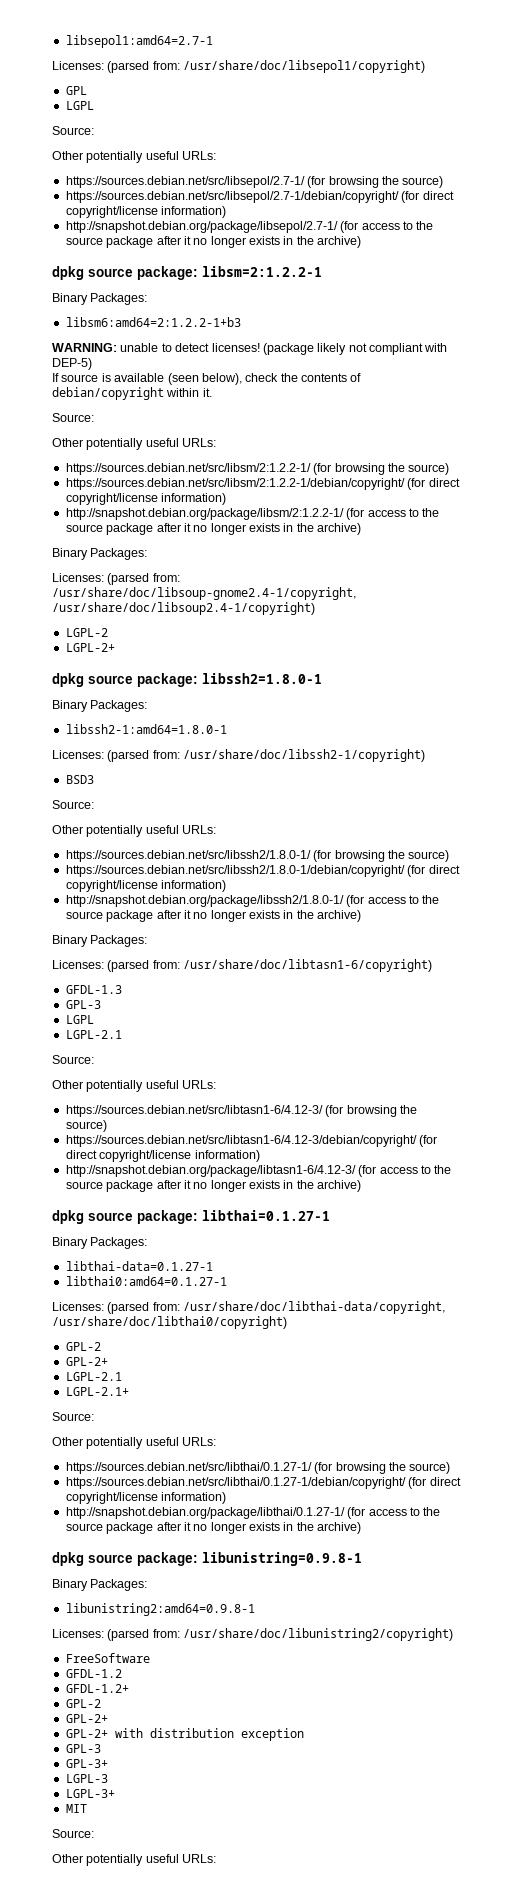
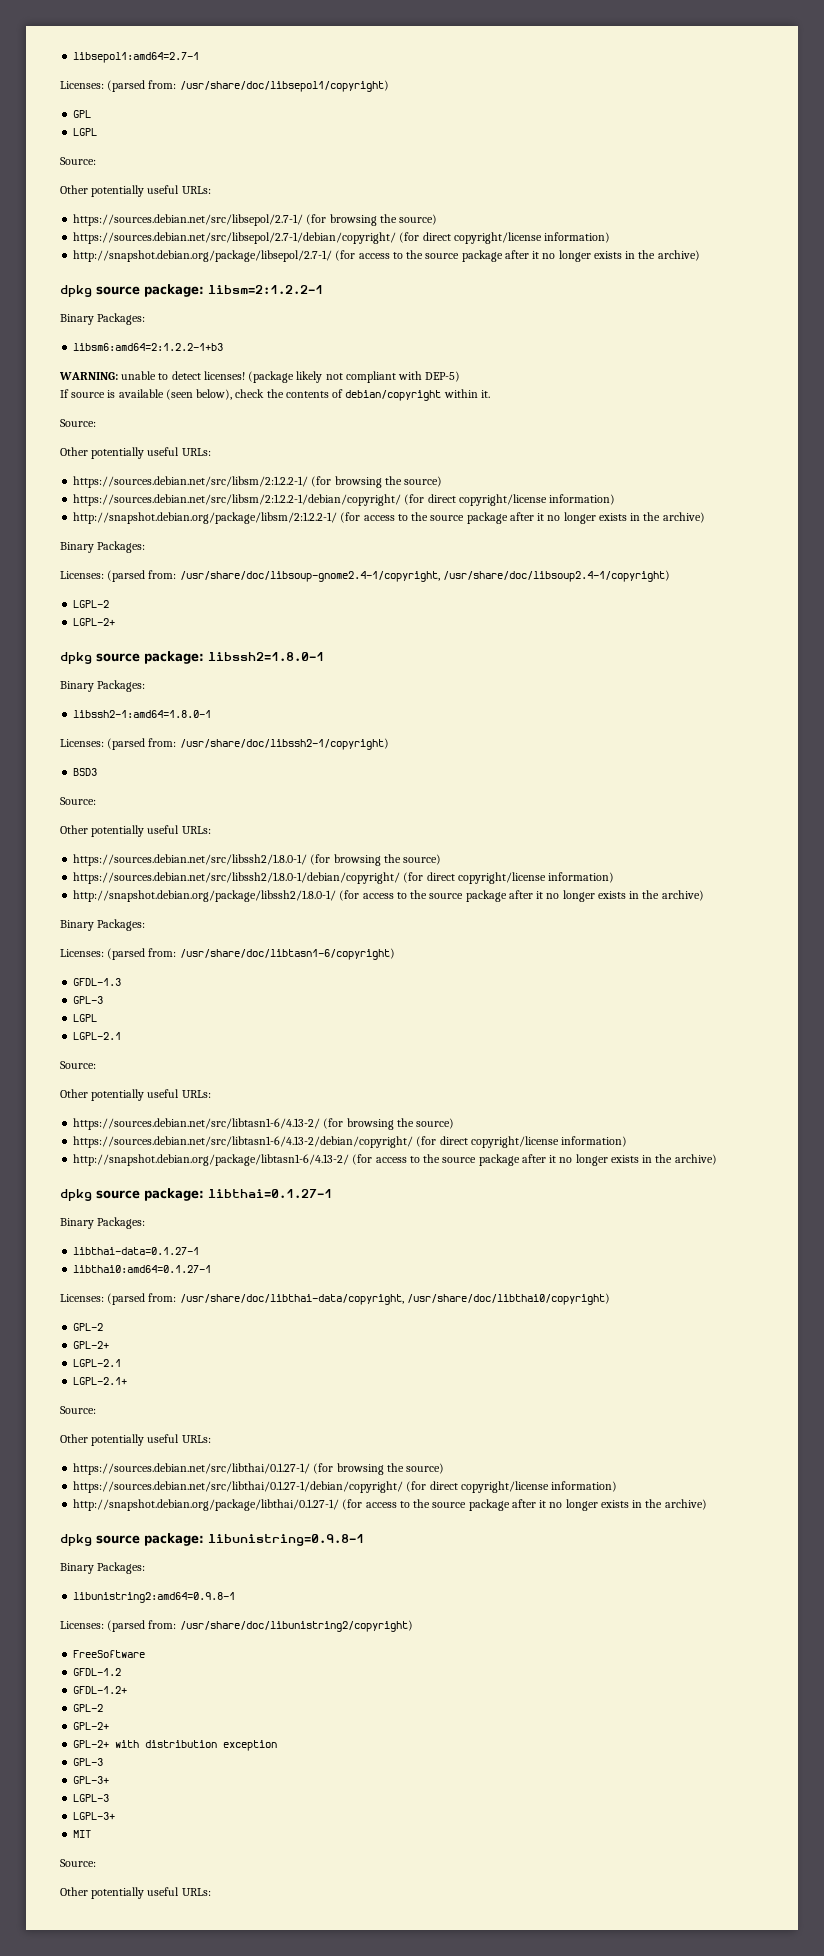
[65,1105,417,1117] [65,1120,107,1132] [65,1135,438,1147] [65,1150,260,1162] [65,1165,356,1177] https://sources.debian.net/src/libtasn1-6/4.12-3/ (for browsing the source) // https://sources.debian.net/src/libtasn1-6/4.12-3/debian/copyright/ (for direct copyright/license information) // http://snapshot.debian.org/package/libtasn1-6/4.12-3/ -> [73,1118,455,1130] [73,1136,628,1148] [73,1154,350,1166] https://sources.debian.net/src/libtasn1-6/4.13-2/ (for browsing the source) // https://sources.debian.net/src/libtasn1-6/4.13-2/debian/copyright/ (for direct copyright/license information) // http://snapshot.debian.org/package/libtasn1-6/4.13-2/

